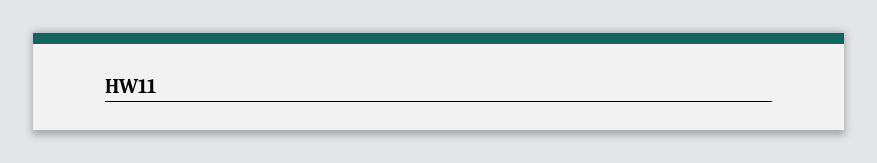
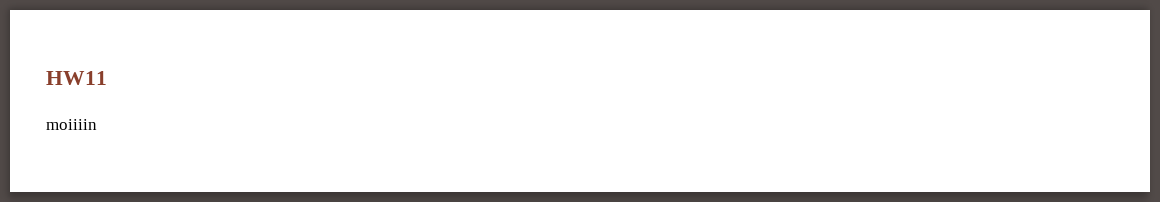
(156, 86) none -> [46,119,97,130] // moiiiin

